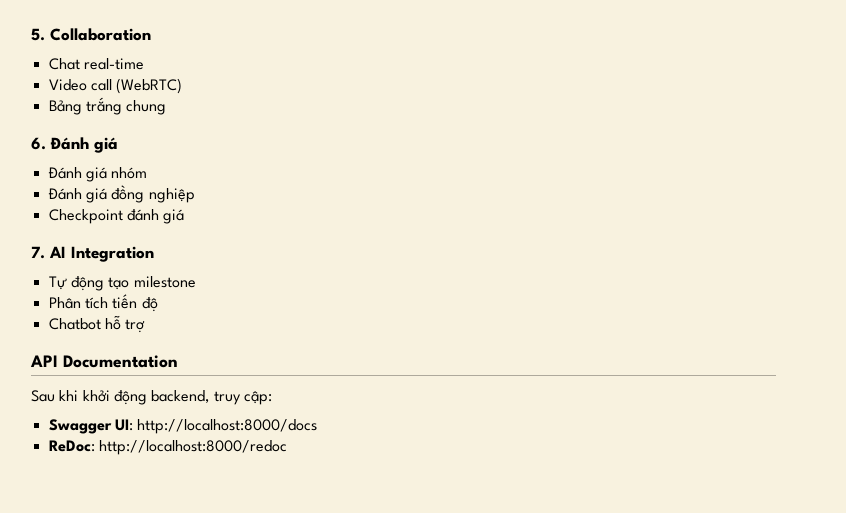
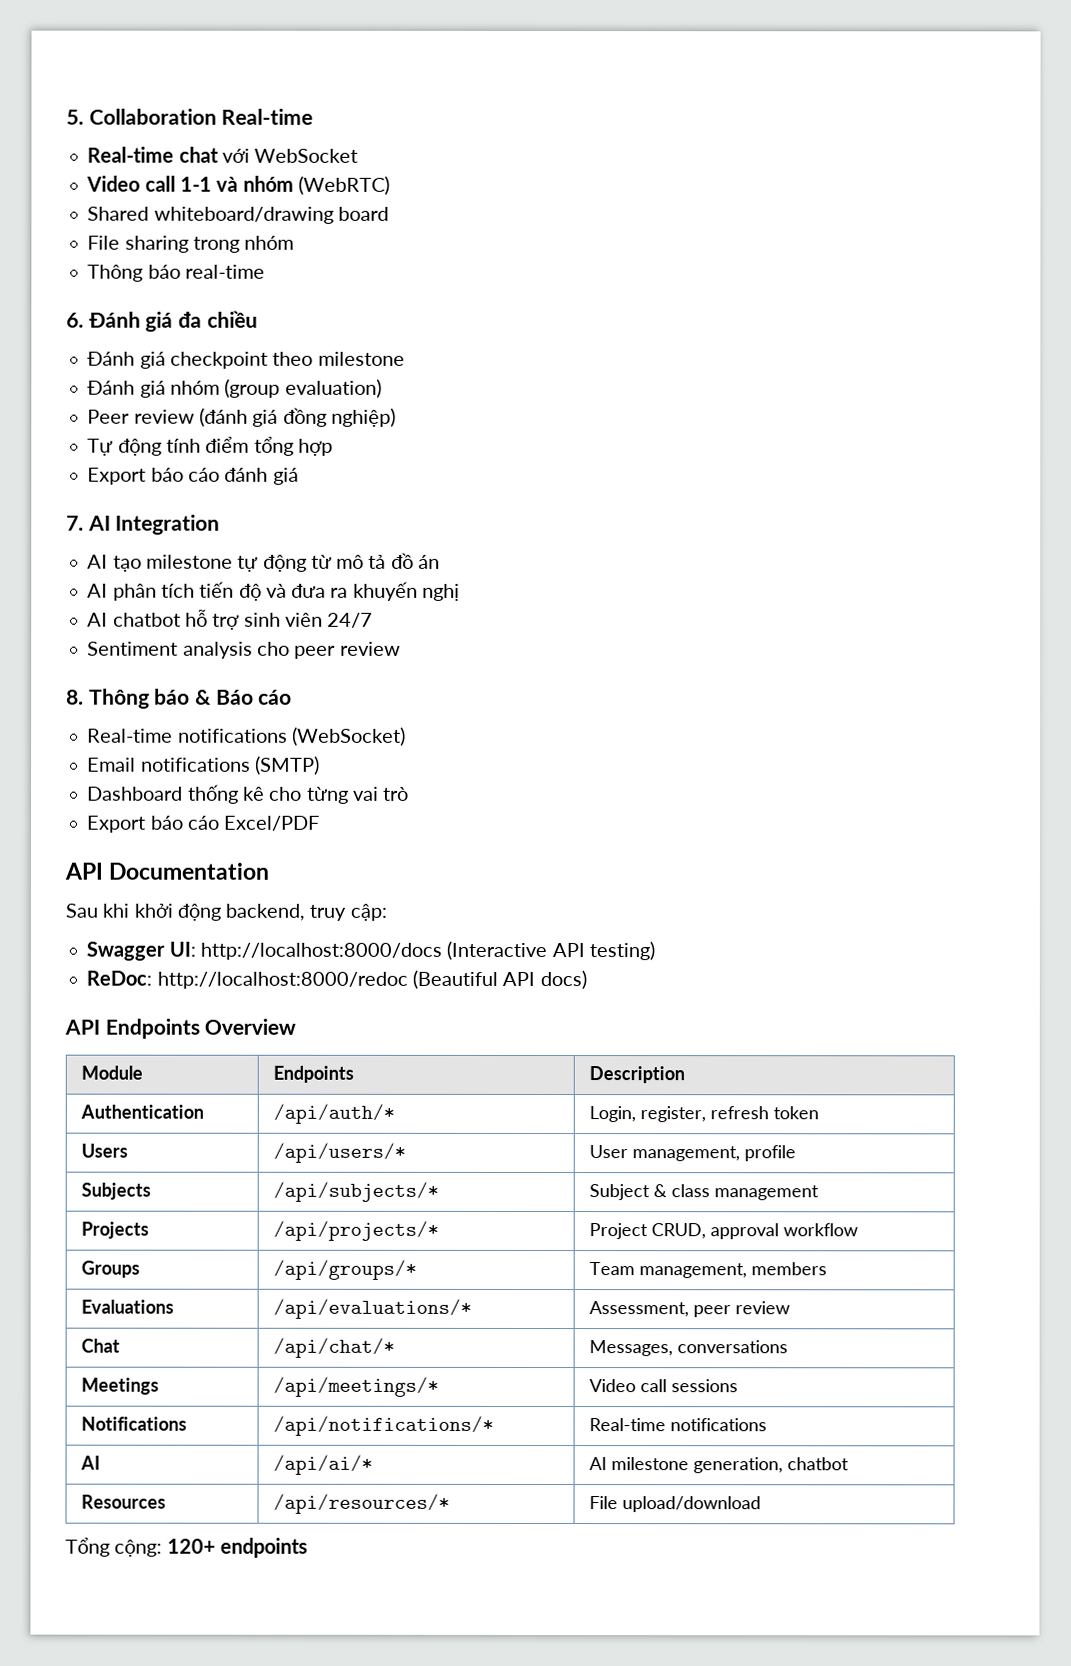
[48,58,144,70] [48,78,183,94] [48,97,167,115] [31,137,118,153] [47,167,148,182] [47,185,195,203] [48,209,123,224] // Chat real-time // Video call (WebRTC) // Bảng trắng chung // 6. Đánh giá // Đánh giá nhóm // Đánh giá đồng nghiệp // Checkpoint -> [221,108,314,125] [87,146,359,163] [86,175,390,195] [87,206,389,224] [87,235,295,253] [87,264,265,282] [66,310,258,332] [87,351,405,369] [87,378,382,398] [87,407,396,427] [87,436,333,456] [87,467,220,485] Real-time // Real-time chat với WebSocket // Video call 1-1 và nhóm (WebRTC) // Shared whiteboard/drawing board // File sharing trong nhóm // Thông báo real-time // 6. Đánh giá đa chiều // Đánh giá checkpoint theo milestone // Đánh giá nhóm (group evaluation) // Peer review (đánh giá đồng nghiệp) // Tự động tính điểm tổng hợp // Export báo cáo
[48,276,104,291] Tự động -> [87,554,109,569] AI
[48,294,158,312] [48,315,146,333] // Phân tích tiến độ // Chatbot hỗ trợ -> [237,552,440,572] [87,581,460,601] [87,609,374,630] [87,641,401,659] [66,688,293,709] [87,726,406,746] [87,755,320,775] [87,784,410,804] [87,815,321,833] tự động từ mô tả đồ án // AI phân tích tiến độ và đưa ra khuyến nghị // AI chatbot hỗ trợ sinh viên 24/7 // Sentiment analysis cho peer review // 8. Thông báo & Báo cáo // Real-time notifications (WebSocket) // Email notifications (SMTP) // Dashboard thống kê cho từng vai trò // Export báo cáo Excel/PDF
(318, 426) none -> [446,940,655,961] (Interactive API testing)
(287, 447) none -> [411,969,587,990] [64,1018,297,1039] [80,1065,143,1080] [272,1065,354,1083] [588,1066,685,1084] [79,1104,204,1119] [272,1103,395,1124] [588,1106,819,1123] [80,1143,128,1158] [272,1142,406,1163] [588,1145,796,1162] [80,1182,151,1200] [272,1181,439,1202] [588,1184,819,1201] [80,1221,149,1239] [272,1220,439,1241] [588,1223,858,1240] [80,1260,140,1278] [272,1259,417,1280] [588,1262,827,1279] [80,1299,174,1314] [272,1298,472,1319] [588,1301,790,1318] [80,1338,120,1353] [272,1337,395,1358] [588,1340,788,1357] [80,1377,159,1395] [272,1376,439,1397] [588,1379,738,1393] [80,1416,187,1431] [272,1415,494,1436] [588,1418,767,1432] [79,1455,100,1470] [272,1454,373,1475] [588,1457,849,1474] [80,1494,166,1509] [272,1493,450,1514] [588,1496,761,1513] [65,1537,308,1558] (Beautiful API docs) // API Endpoints Overview // Module | Endpoints | Description // Authentication | /api/auth/* | Login, register, refresh token // Users | /api/users/* | User management, profile // Subjects | /api/subjects/* | Subject & class management // Projects | /api/projects/* | Project CRUD, approval workflow // Groups | /api/groups/* | Team management, members // Evaluations | /api/evaluations/* | Assessment, peer review // Chat | /api/chat/* | Messages, conversations // Meetings | /api/meetings/* | Video call sessions // Notifications | /api/notifications/* | Real-time notifications // AI | /api/ai/* | AI milestone generation, chatbot // Resources | /api/resources/* | File upload/download // Tổng cộng: 120+ endpoints

